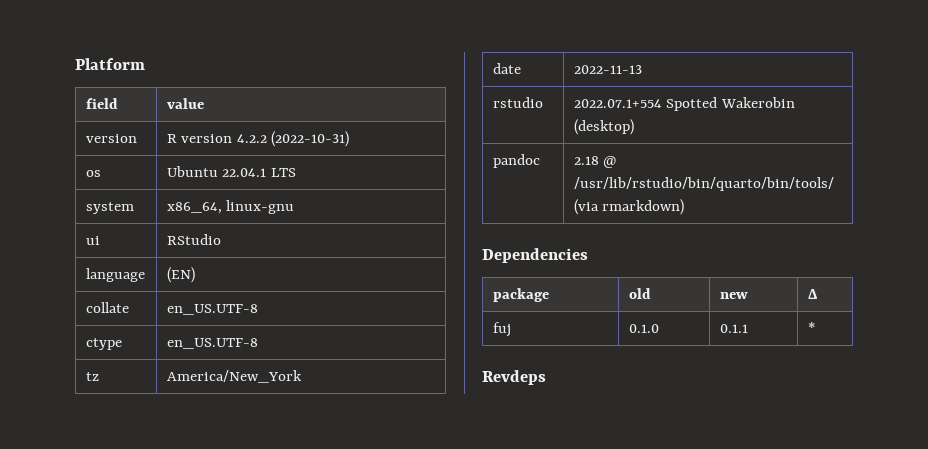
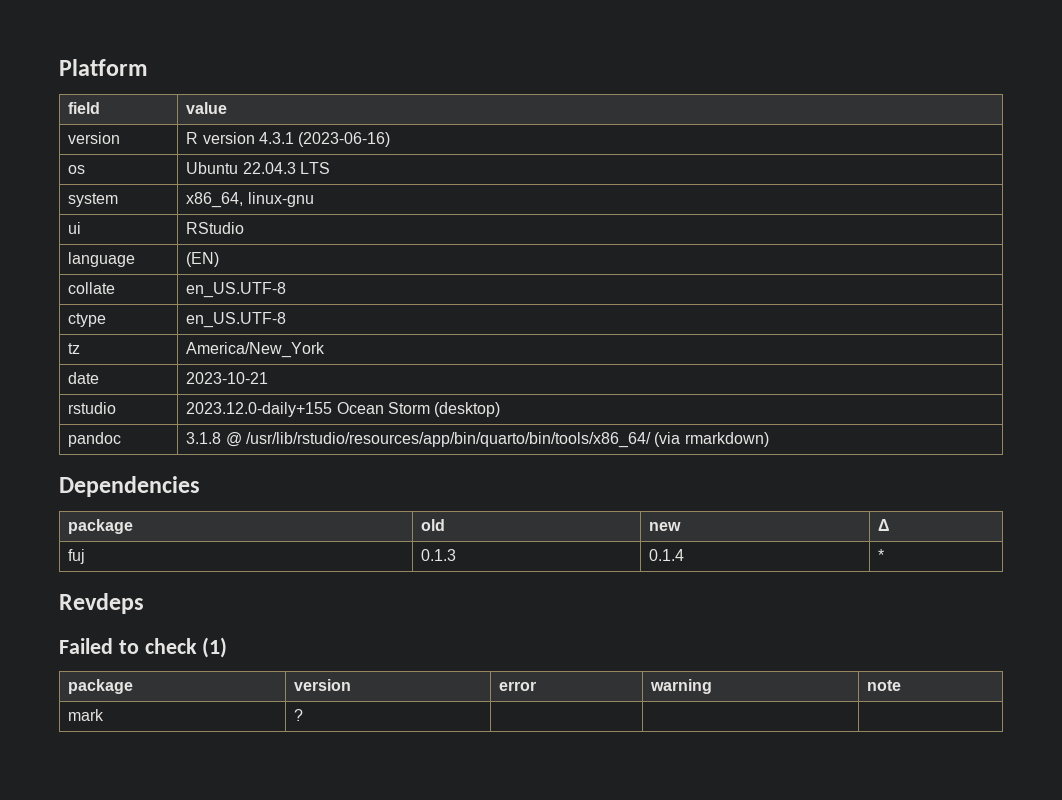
[236,131,350,147] 4.2.2 (2022-10-31) -> [259,132,391,147] 4.3.1 (2023-06-16)
[222,168,267,177] 22.04.1 -> [242,162,296,174] 22.04.3
[573,65,642,74] 2022-11-13 -> [186,372,269,384] 2023-10-21
[573,97,795,111] 2022.07.1+554 Spotted Wakerobin -> [186,402,431,417] 2023.12.0-daily+155 Ocean Storm
[573,156,617,168] [573,177,834,191] 2.18 @ /usr/lib/rstudio/bin/quarto/bin/tools/ -> [186,432,652,448] 3.1.8 @ /usr/lib/rstudio/resources/app/bin/quarto/bin/tools/x86_64/
[628,324,659,333] [719,324,748,333] 0.1.0 | 0.1.1 -> [421,549,457,561] [649,549,685,561] 0.1.3 | 0.1.4
(546, 377) none -> [59,637,228,658] [68,679,134,694] [294,679,352,691] [499,681,537,691] [650,679,713,694] [867,680,902,691] [68,709,105,721] [294,709,304,721] // Failed to check (1) // package | version | error | warning | note // mark | ? | | |

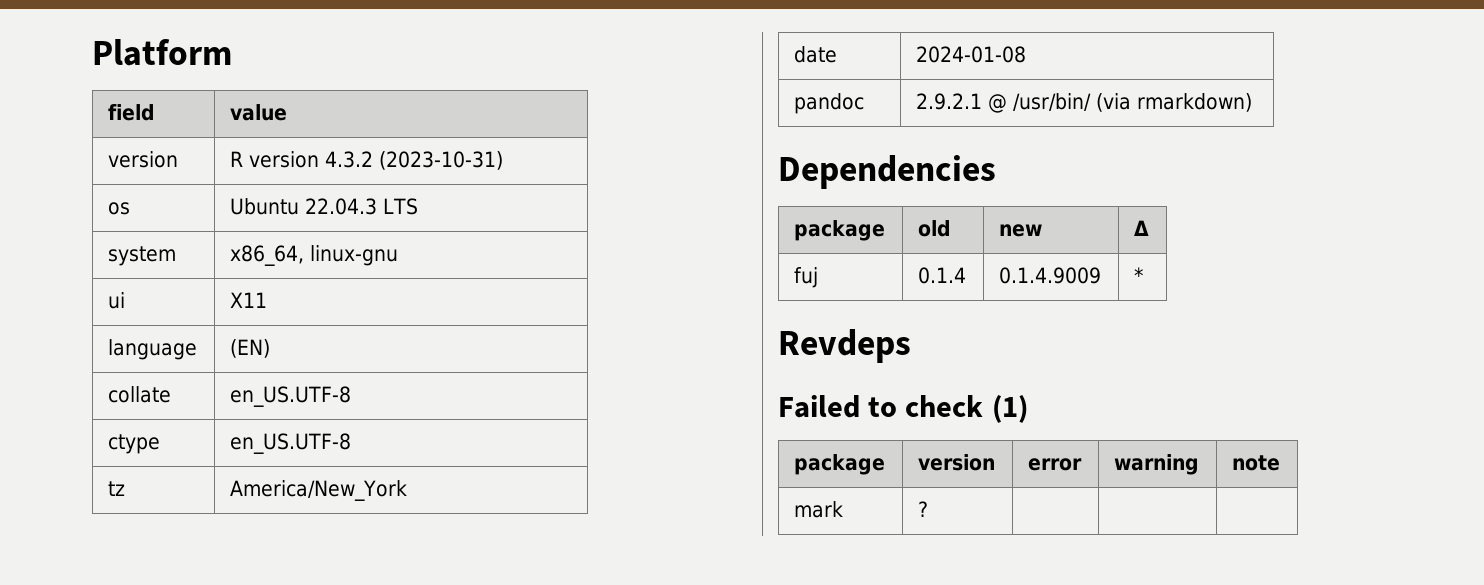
[259,132,391,147] 4.3.1 (2023-06-16) -> [325,151,504,170] 4.3.2 (2023-10-31)
[186,222,245,234] RStudio -> [230,292,268,308] X11
[186,372,269,384] [68,402,117,414] [186,402,501,417] [68,432,122,447] [186,432,652,448] 2023-10-21 // rstudio | 2023.12.0-daily+155 Ocean Storm (desktop) // pandoc | 3.1.8 @ /usr/lib/rstudio/resources/app/bin/quarto/bin/tools/x86_64/ -> [916,46,1027,63] [794,93,865,114] [916,93,1092,113] 2024-01-08 // pandoc | 2.9.2.1 @ /usr/bin/
[421,549,457,561] [649,549,685,561] 0.1.3 | 0.1.4 -> [918,267,967,284] [999,267,1102,284] 0.1.4 | 0.1.4.9009

